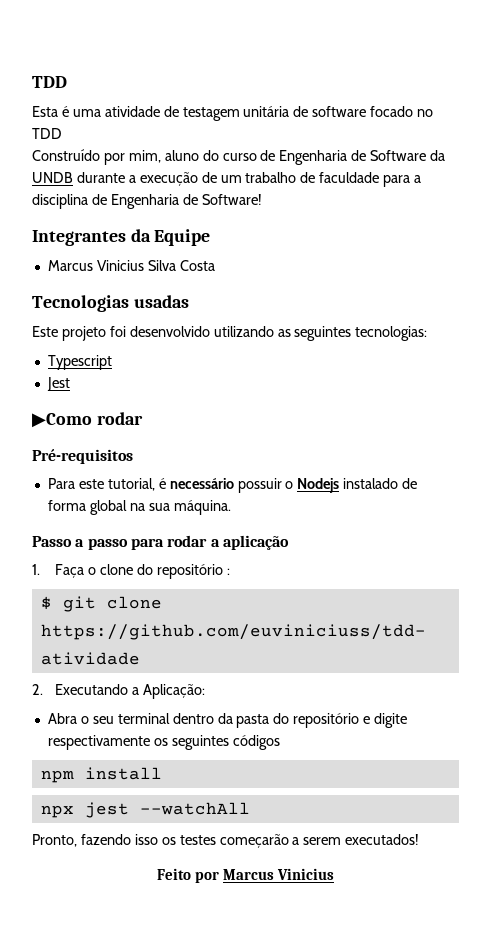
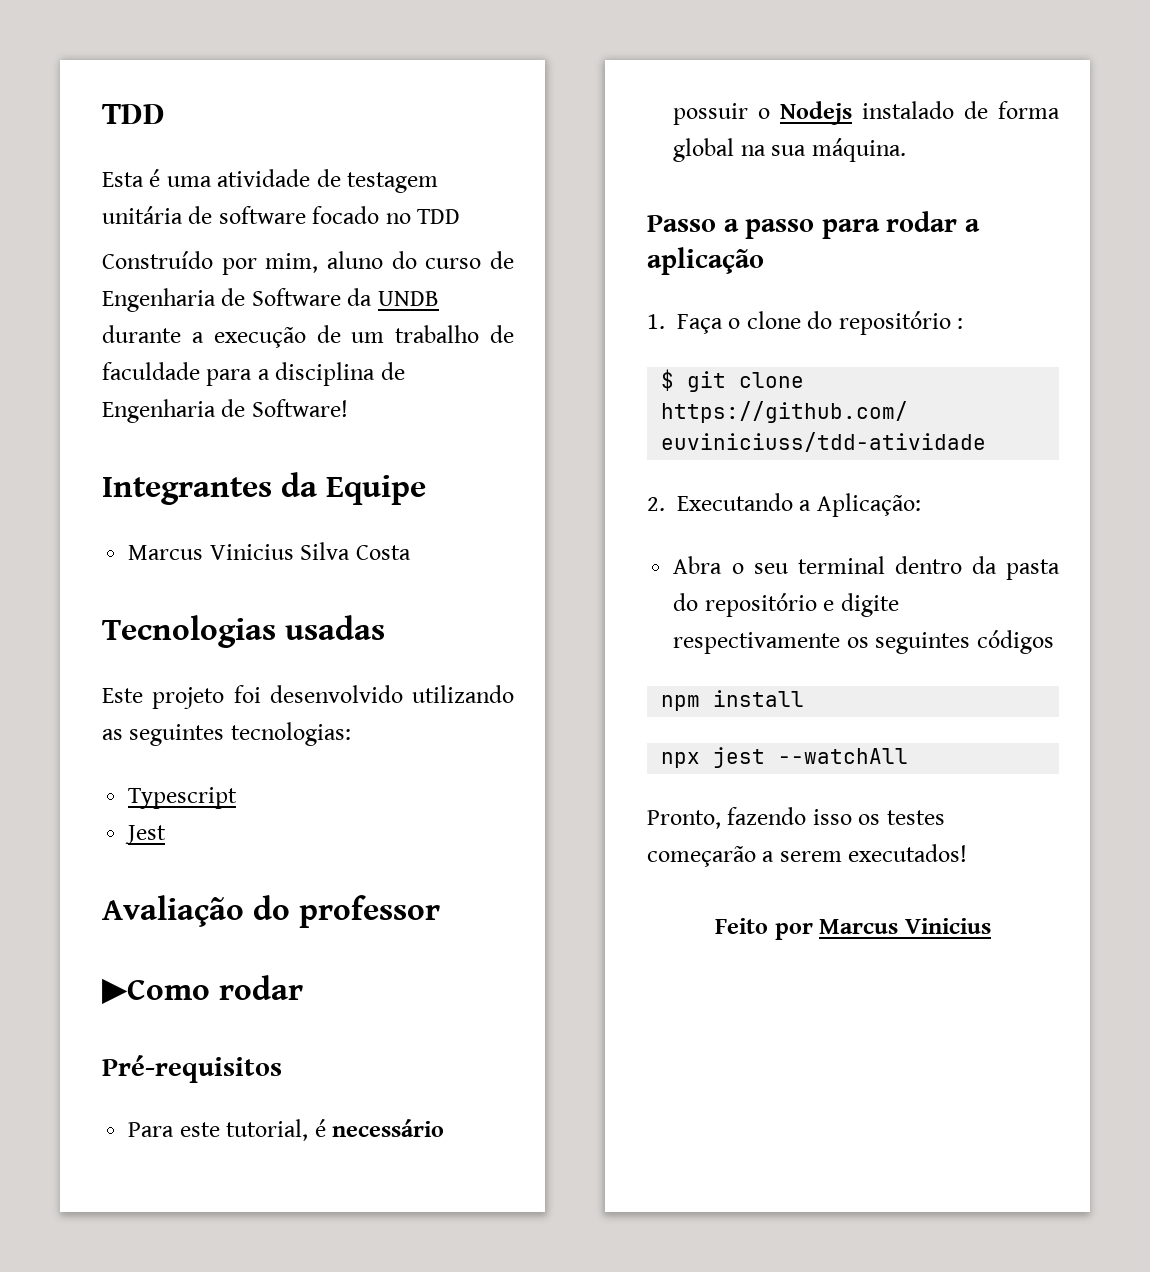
(70, 384) none -> [102,895,440,928] // Avaliação do professor

